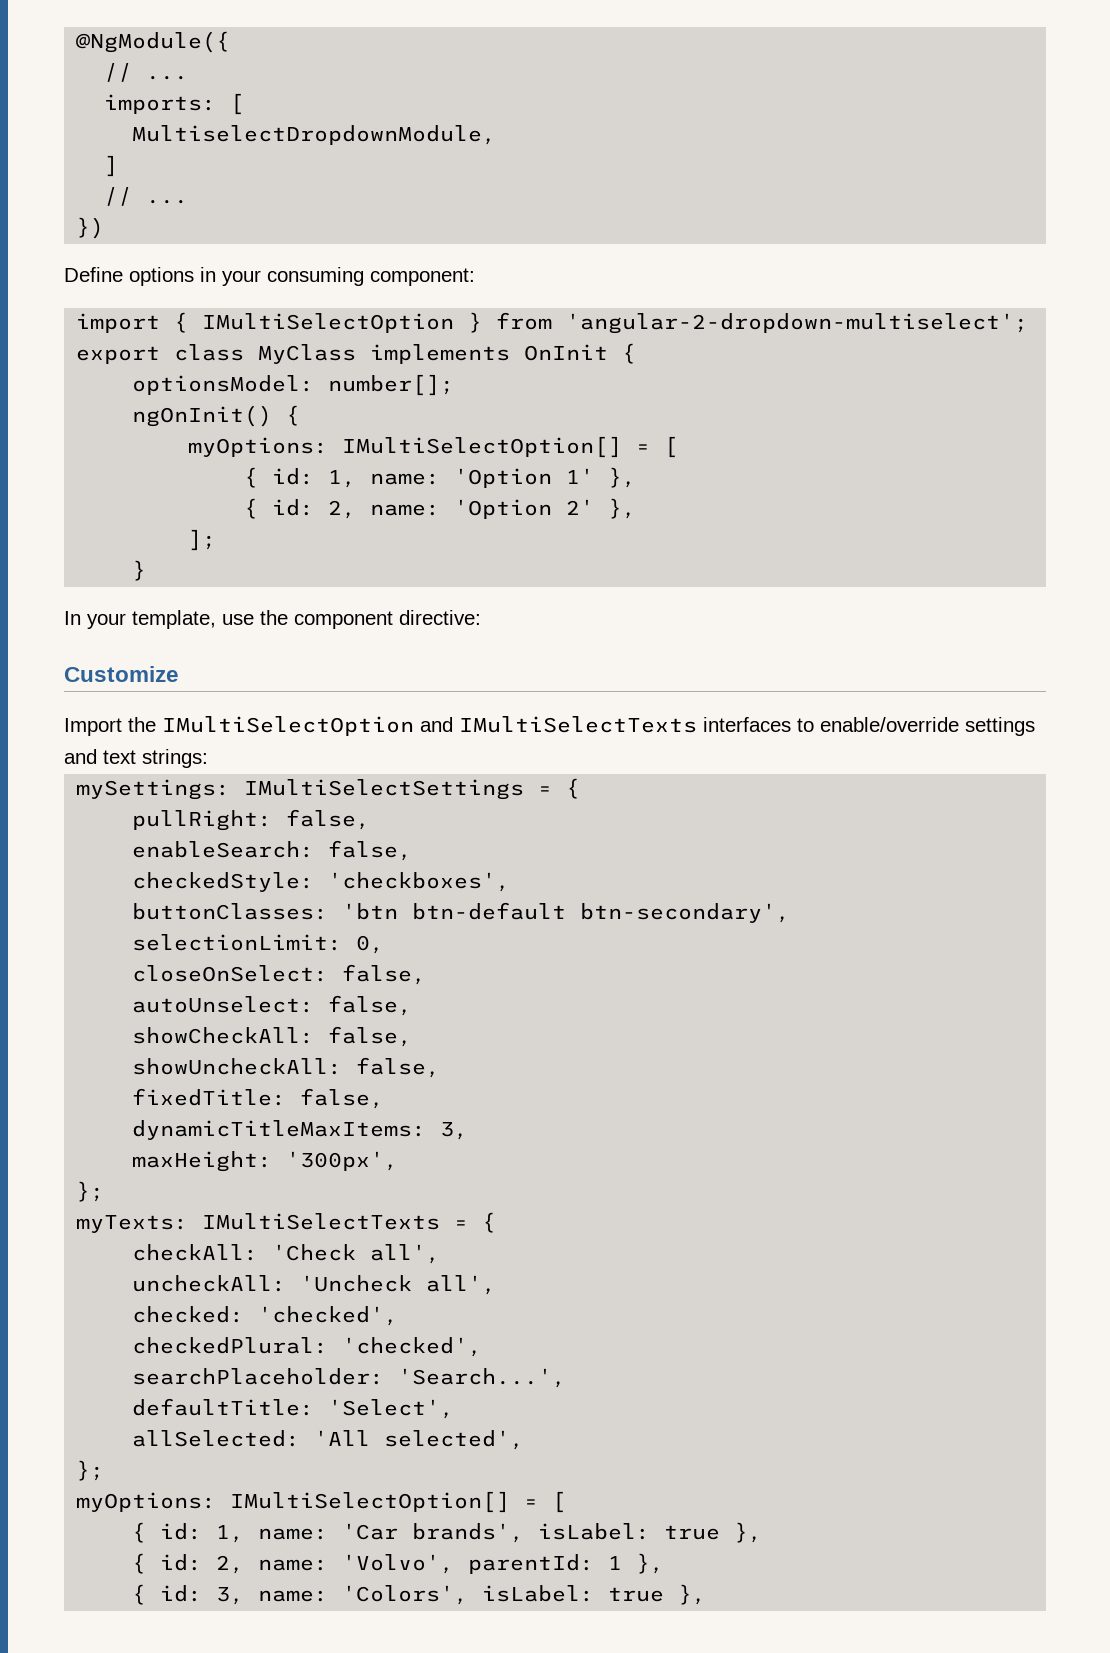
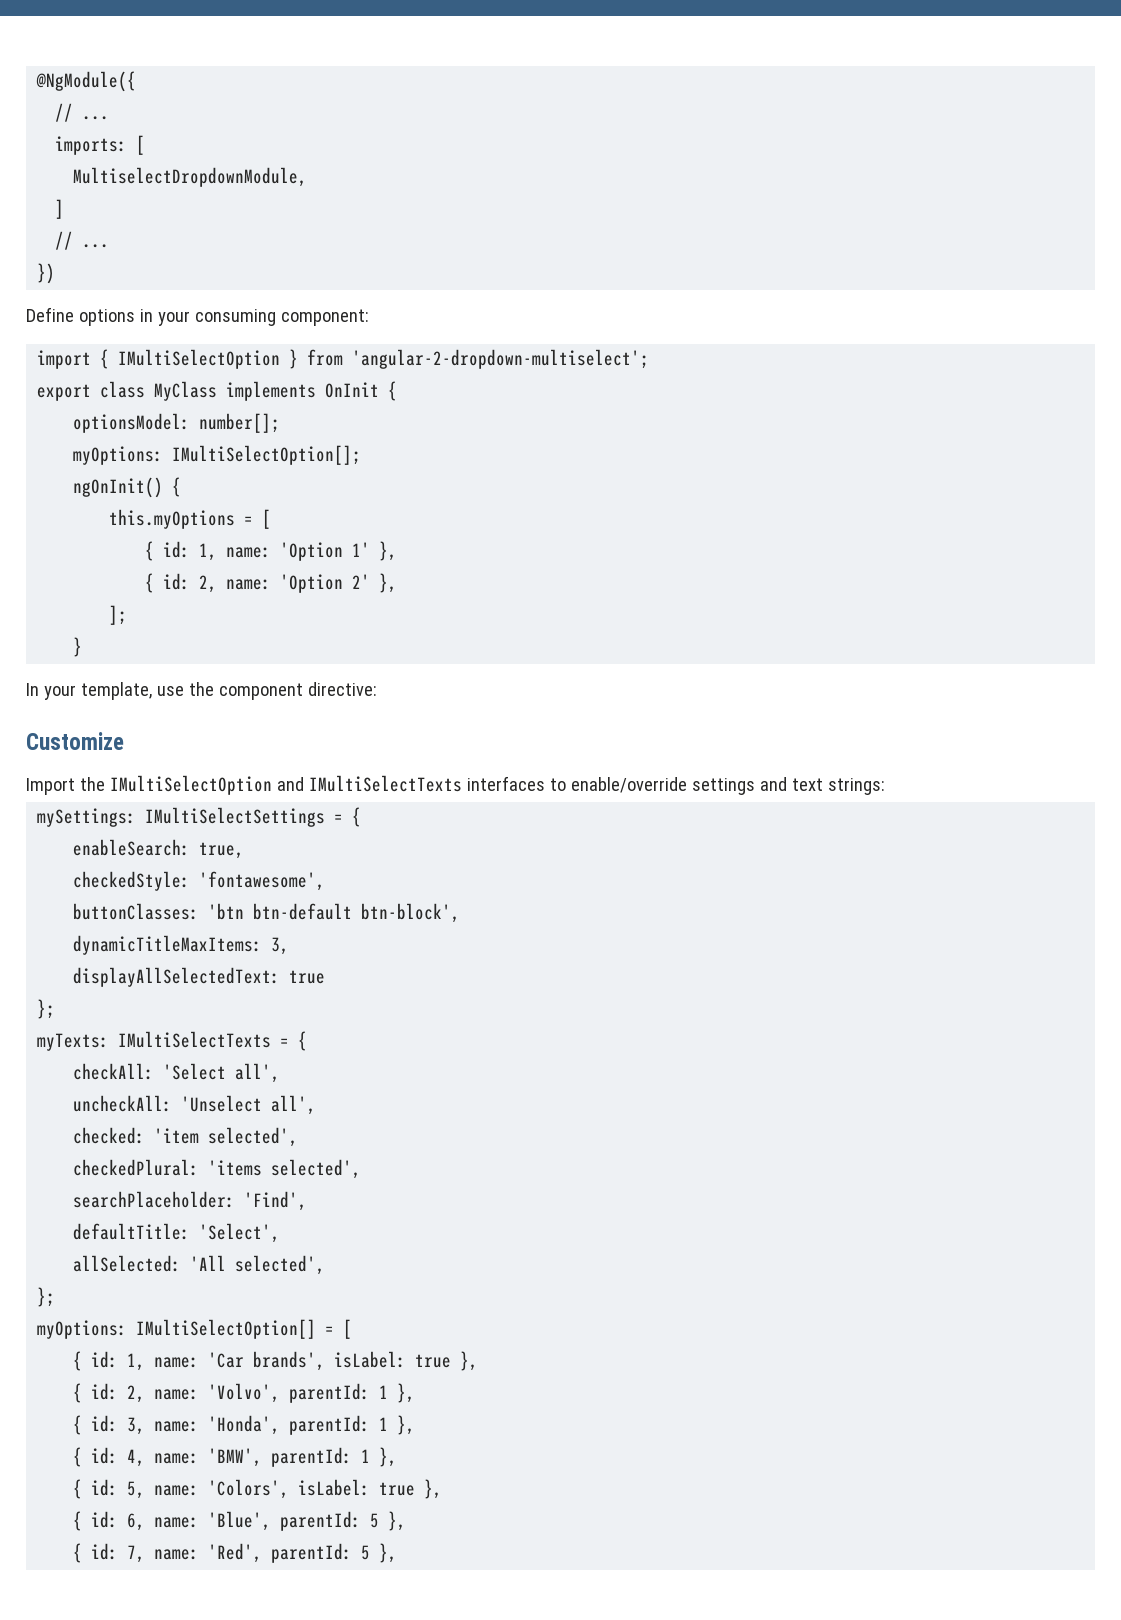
(455, 385) none -> [73,445,362,465] // myOptions: IMultiSelectOption[];
[188,436,623,458] myOptions: IMultiSelectOption[] -> [109,509,236,529] this.myOptions
[132,809,371,831] // pullRight: false, -> (362, 817) none
[328,840,413,861] false, -> [199,842,245,859] true,
[328,872,511,892] 'checkboxes', -> [199,871,326,891] 'fontawesome',
[580,903,791,923] [132,934,385,954] [132,964,427,985] [132,995,413,1016] [132,1026,413,1047] [132,1057,441,1078] [132,1088,385,1109] btn-secondary', // selectionLimit: 0, // closeOnSelect: false, // autoUnselect: false, // showCheckAll: false, // showUncheckAll: false, // fixedTitle: false, -> [361,903,461,923] btn-block',
[132,1151,399,1172] maxHeight: '300px', -> [73,967,326,987] displayAllSelectedText: true
[272,1244,357,1261] 'Check -> [163,1063,227,1080] 'Select
[300,1275,413,1292] 'Uncheck -> [181,1095,263,1112] 'Unselect
[258,1306,399,1326] 'checked', -> [154,1127,299,1147] 'item selected',
[342,1337,483,1357] 'checked', -> [208,1159,362,1179] 'items selected',
[398,1368,567,1388] 'Search...', -> [244,1191,308,1211] 'Find',
[342,1585,665,1605] 'Colors', isLabel: true -> [208,1415,416,1435] [73,1447,398,1467] [73,1479,443,1499] [73,1511,407,1531] [73,1543,371,1563] 'Honda', parentId: 1 }, // { id: 4, name: 'BMW', parentId: 1 }, // { id: 5, name: 'Colors', isLabel: true }, // { id: 6, name: 'Blue', parentId: 5 }, // { id: 7, name: 'Red', parentId: 5

